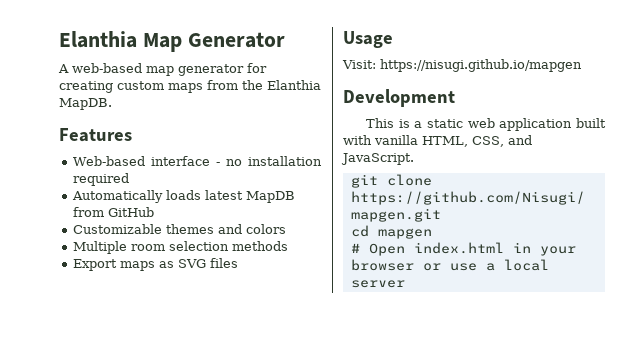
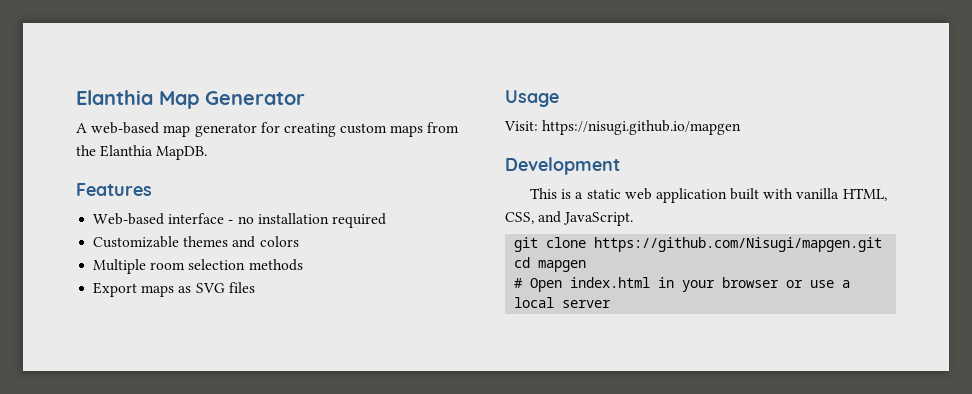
[71,190,295,203] [72,207,154,217] // Automatically loads latest MapDB from GitHub -> (386, 220) none

